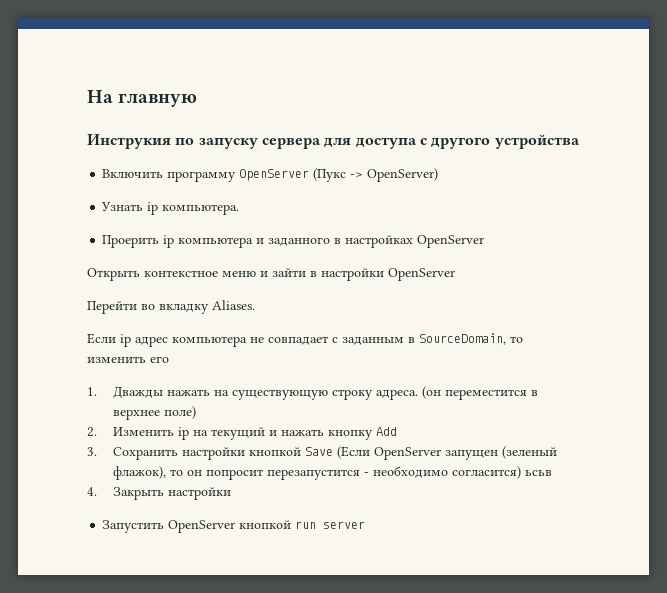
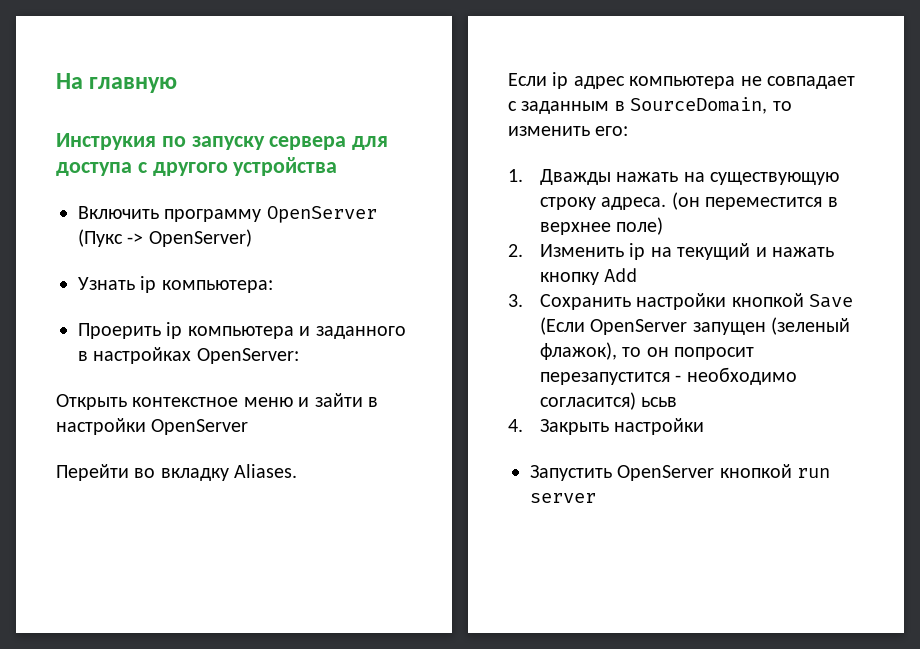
[162,204,240,215] компьютера. -> [161,280,273,293] компьютера:
[417,235,485,248] OpenServer -> [196,348,299,364] OpenServer:
[150,356,169,363] его -> [595,126,629,136] его:

